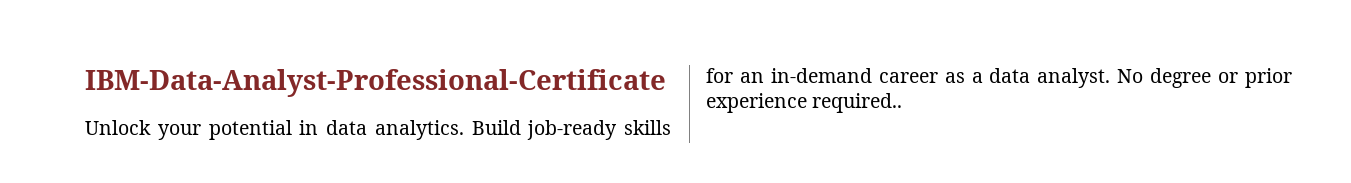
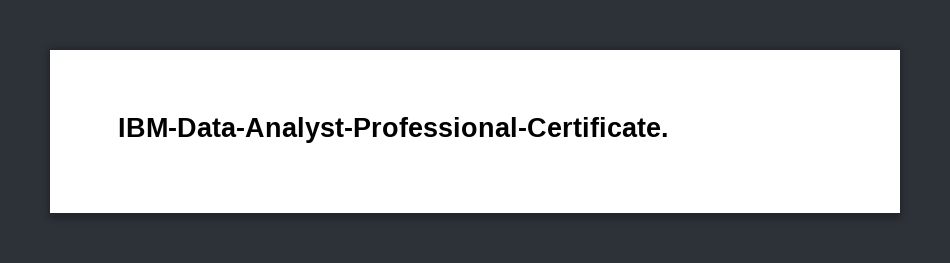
[85,69,666,97] [85,120,671,140] [706,68,1292,88] [706,93,903,113] IBM-Data-Analyst-Professional-Certificate // Unlock your potential in data analytics. Build job-ready skills for an in-demand career as a data analyst. No degree or prior experience required.. -> [118,117,669,143] IBM-Data-Analyst-Professional-Certificate.

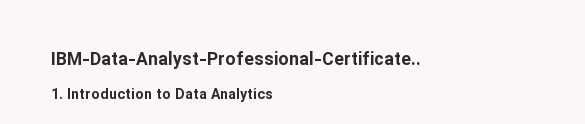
[118,117,669,143] IBM-Data-Analyst-Professional-Certificate. -> [51,51,421,69] [51,88,273,102] IBM-Data-Analyst-Professional-Certificate.. // 1. Introduction to Data Analytics

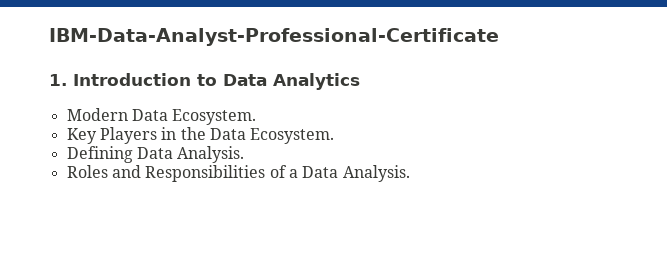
[51,51,421,69] IBM-Data-Analyst-Professional-Certificate.. -> [49,28,499,46] IBM-Data-Analyst-Professional-Certificate
(273, 95) none -> [66,108,257,125] [66,127,335,144] [66,146,245,163] [66,165,410,182] // Modern Data Ecosystem. // Key Players in the Data Ecosystem. // Defining Data Analysis. // Roles and Responsibilities of a Data Analysis.

